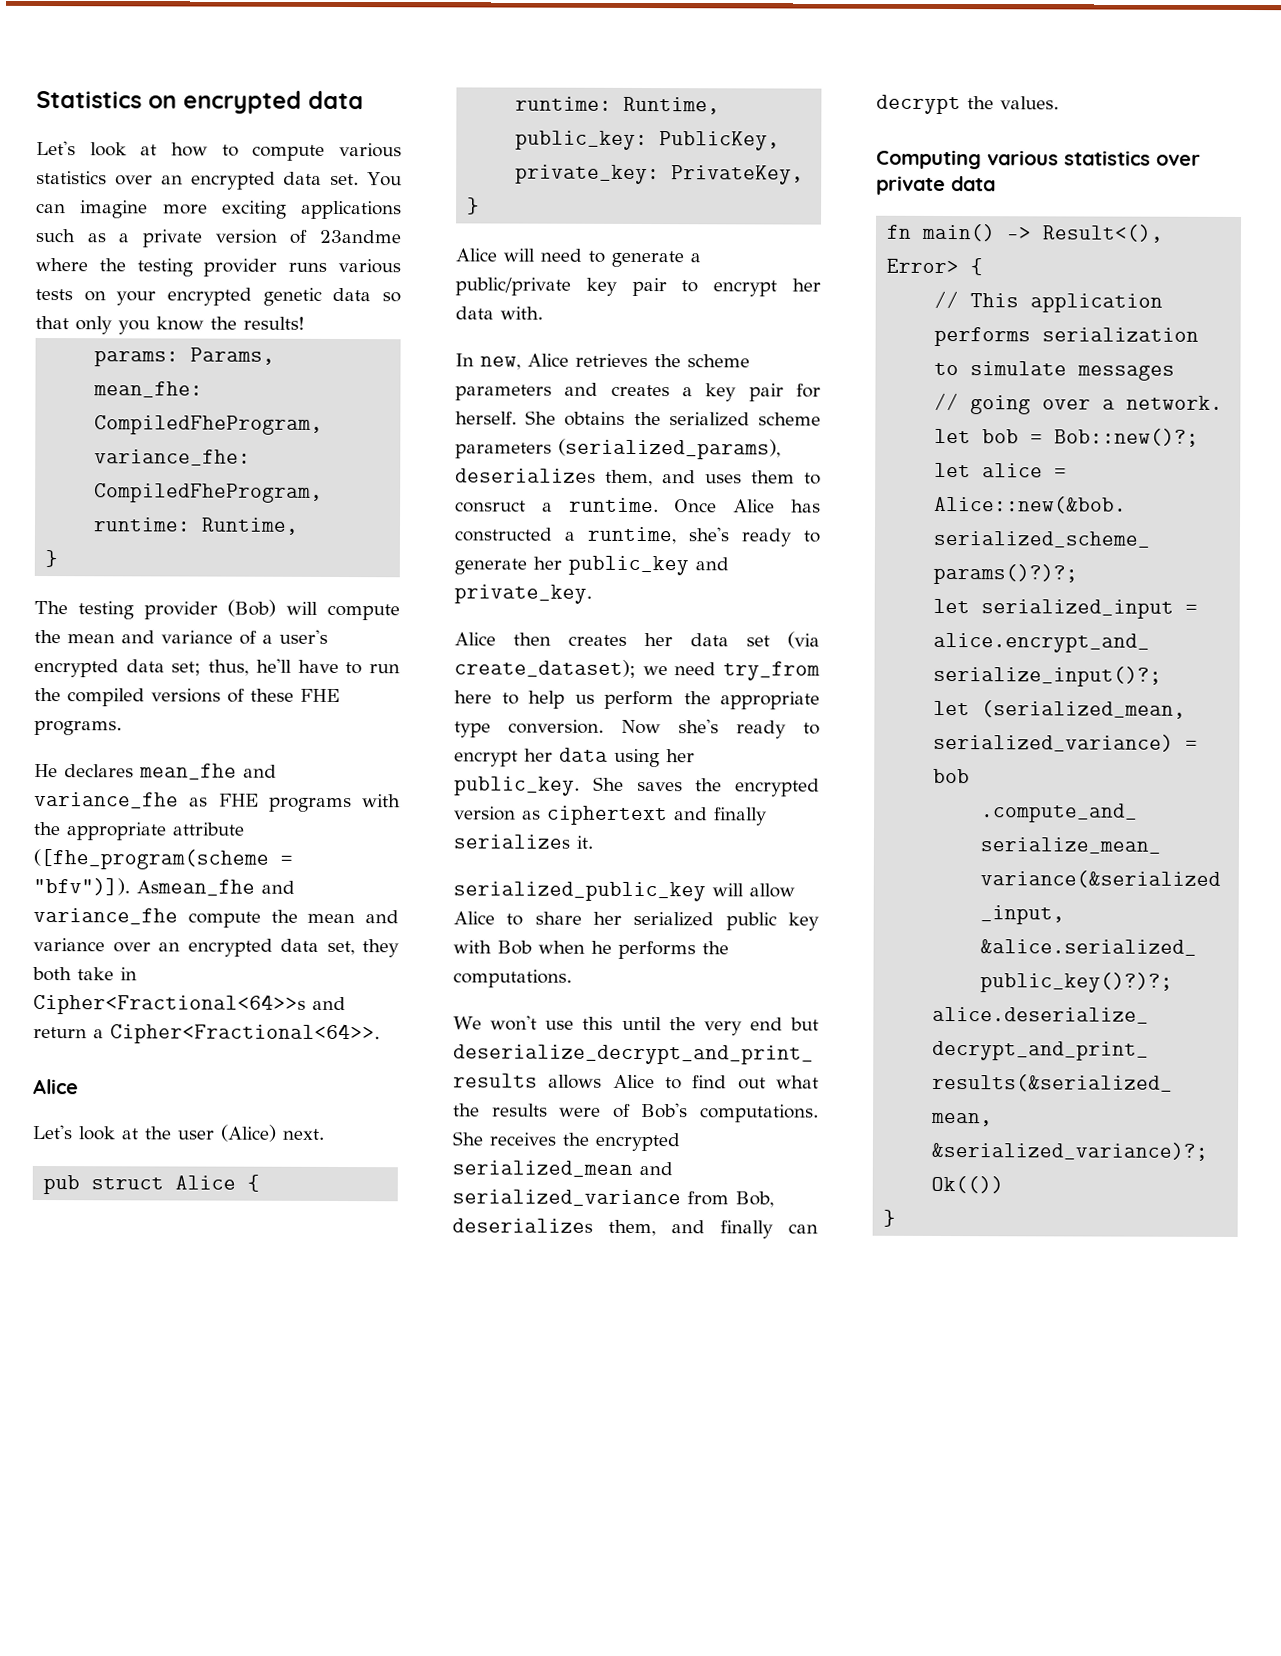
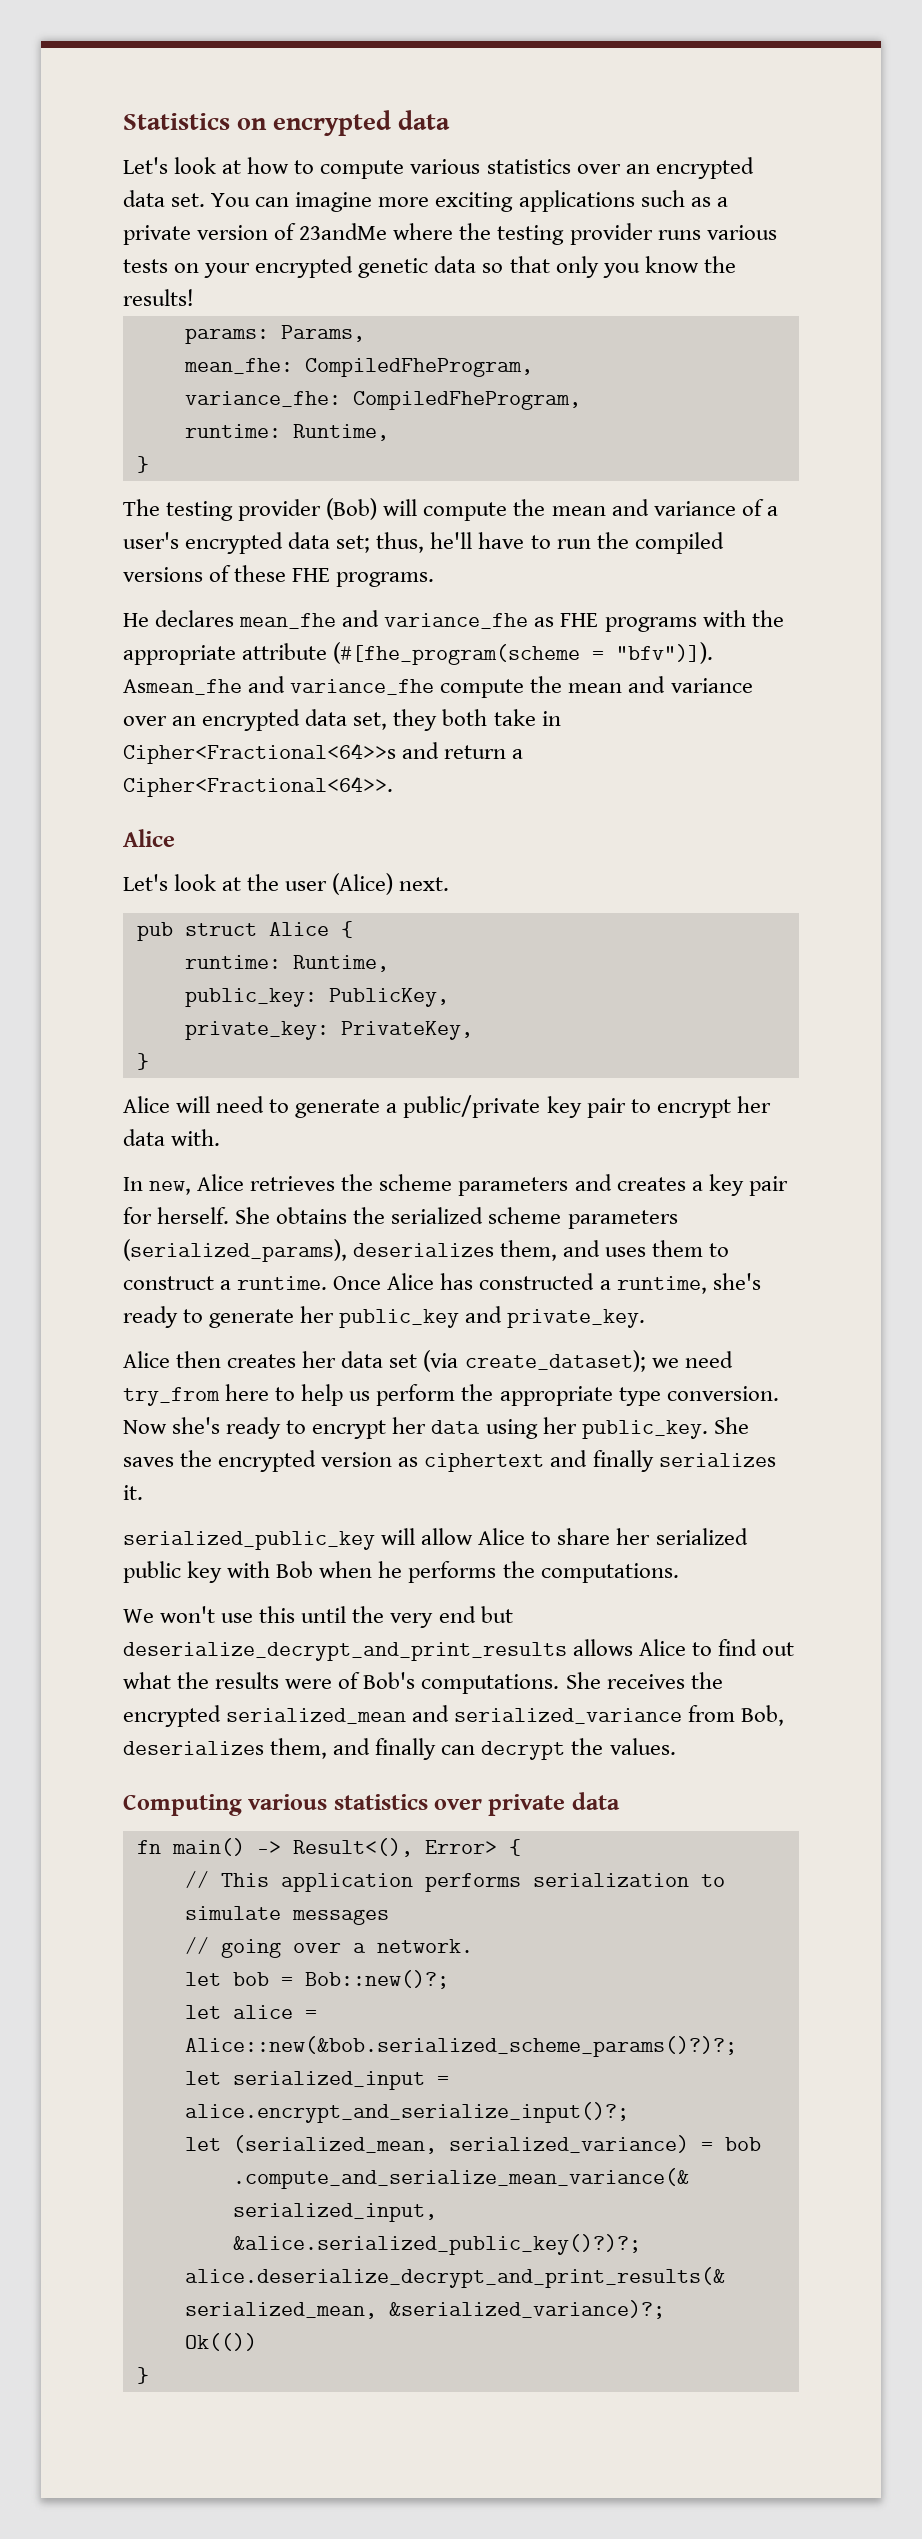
[319,229,401,244] 23andme -> [299,223,388,240] 23andMe
[33,848,269,870] ([fhe_program(scheme -> [333,642,581,665] (#[fhe_program(scheme
[455,500,526,513] consruct -> [123,1276,214,1290] construct

